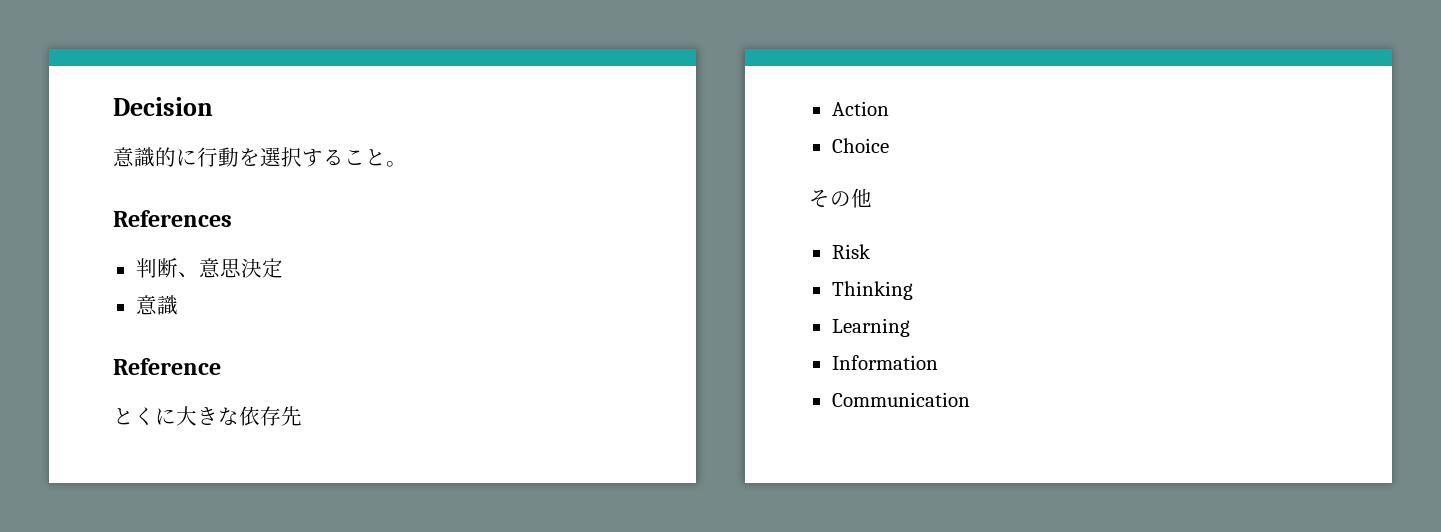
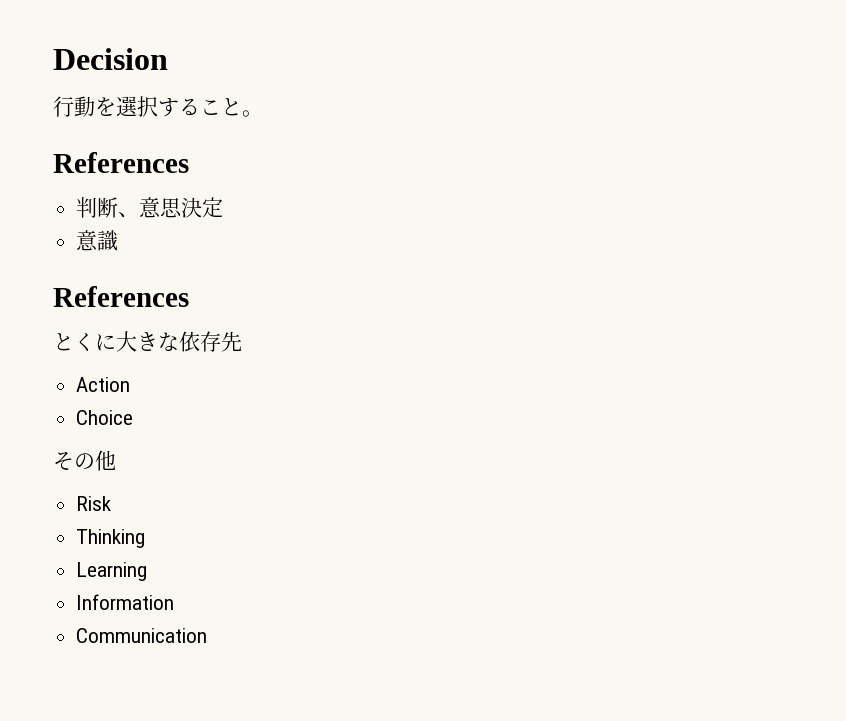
[113,147,197,167] 意識的に -> (168, 59) none
[113,358,221,375] Reference -> [53,286,189,307] References

